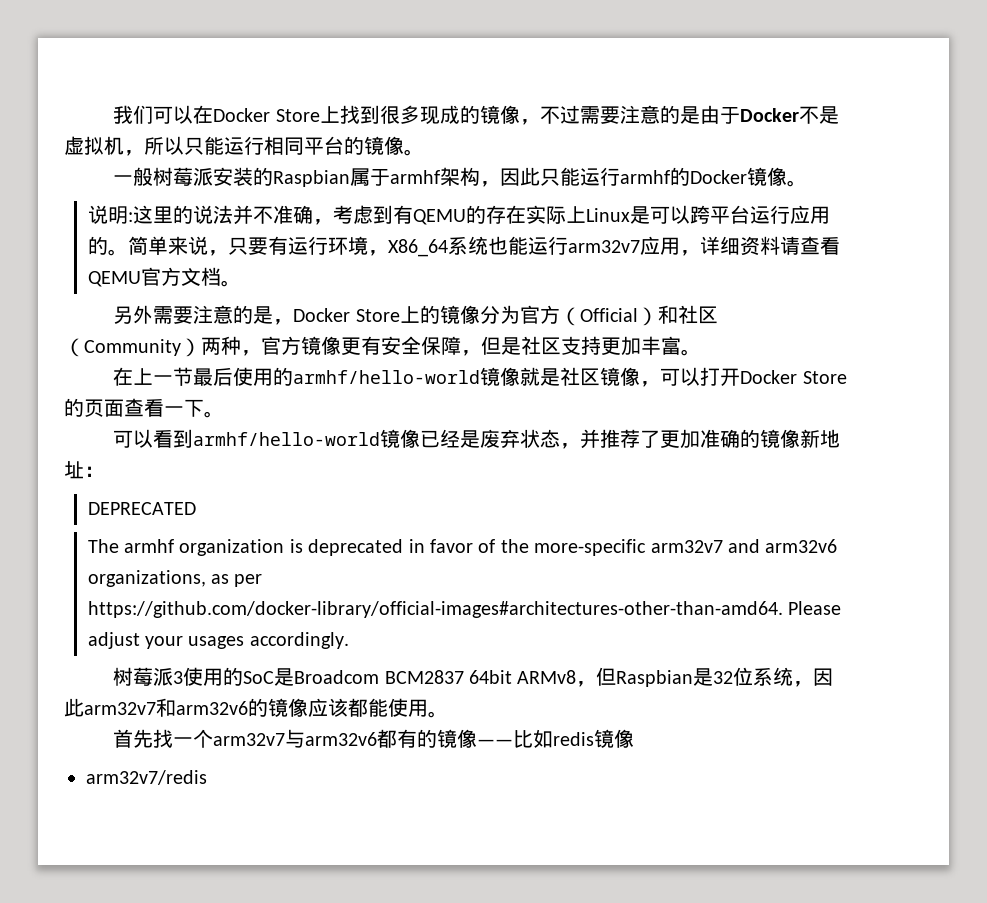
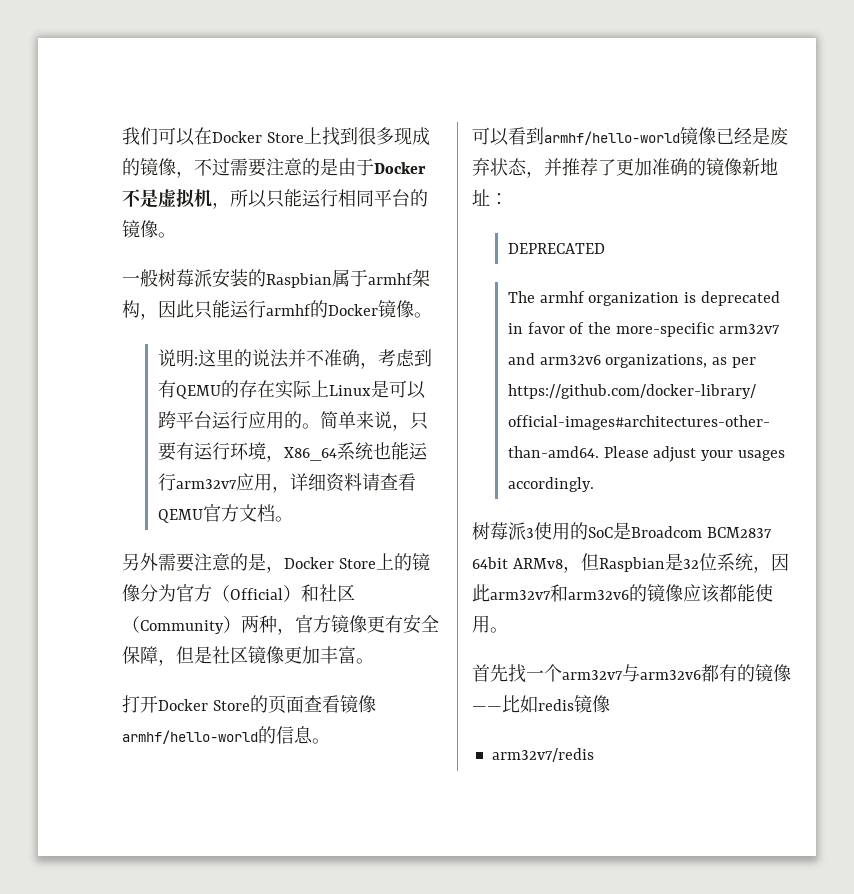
[561,336,601,355] 支持 -> [248,646,284,664] 镜像
[113,367,701,387] 在上一节最后使用的armhf/hello-world镜像就是社区镜像，可以 -> (374, 661) none
[164,399,204,417] 一下 -> [339,695,376,713] [122,726,313,744] 镜像armhf/hello-world的信息

